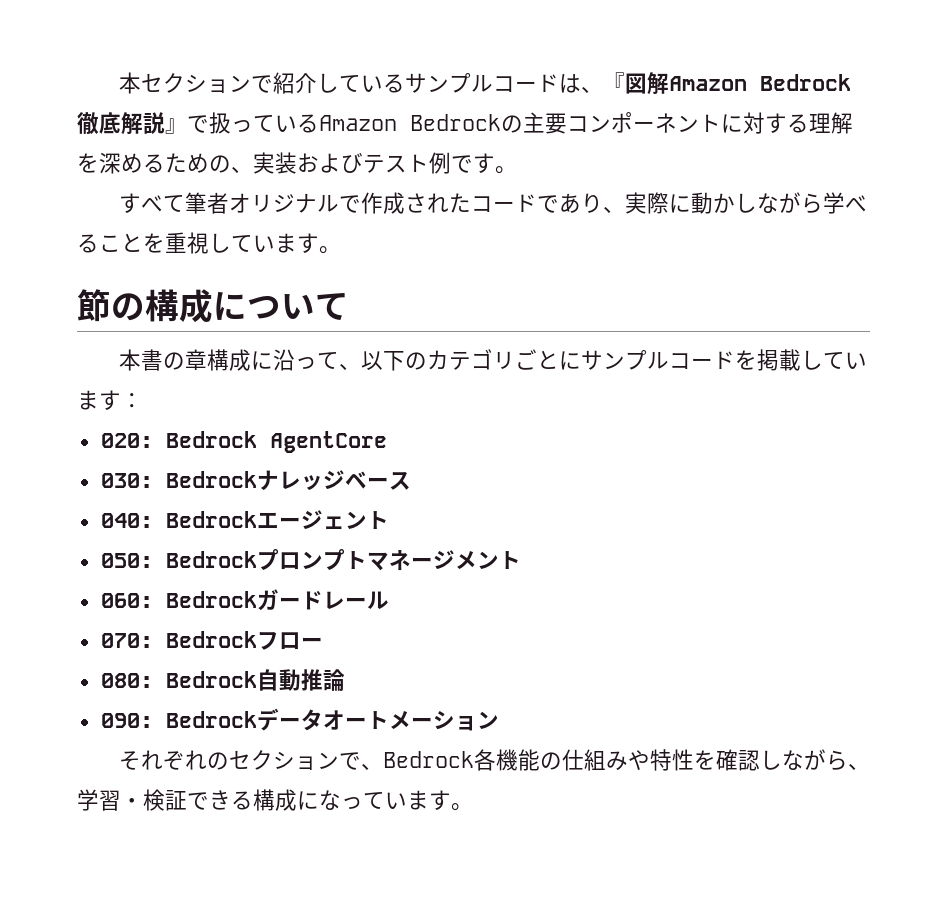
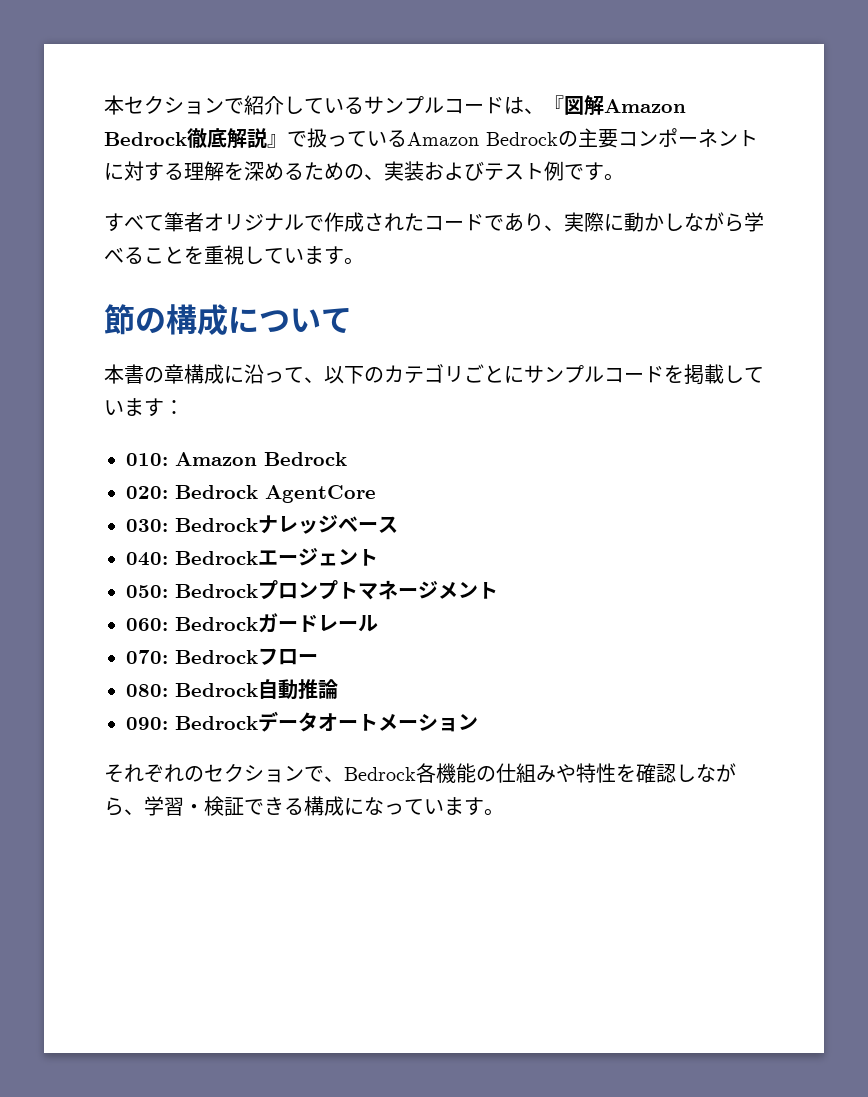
(143, 400) none -> [126,452,347,466] // 010: Amazon Bedrock

